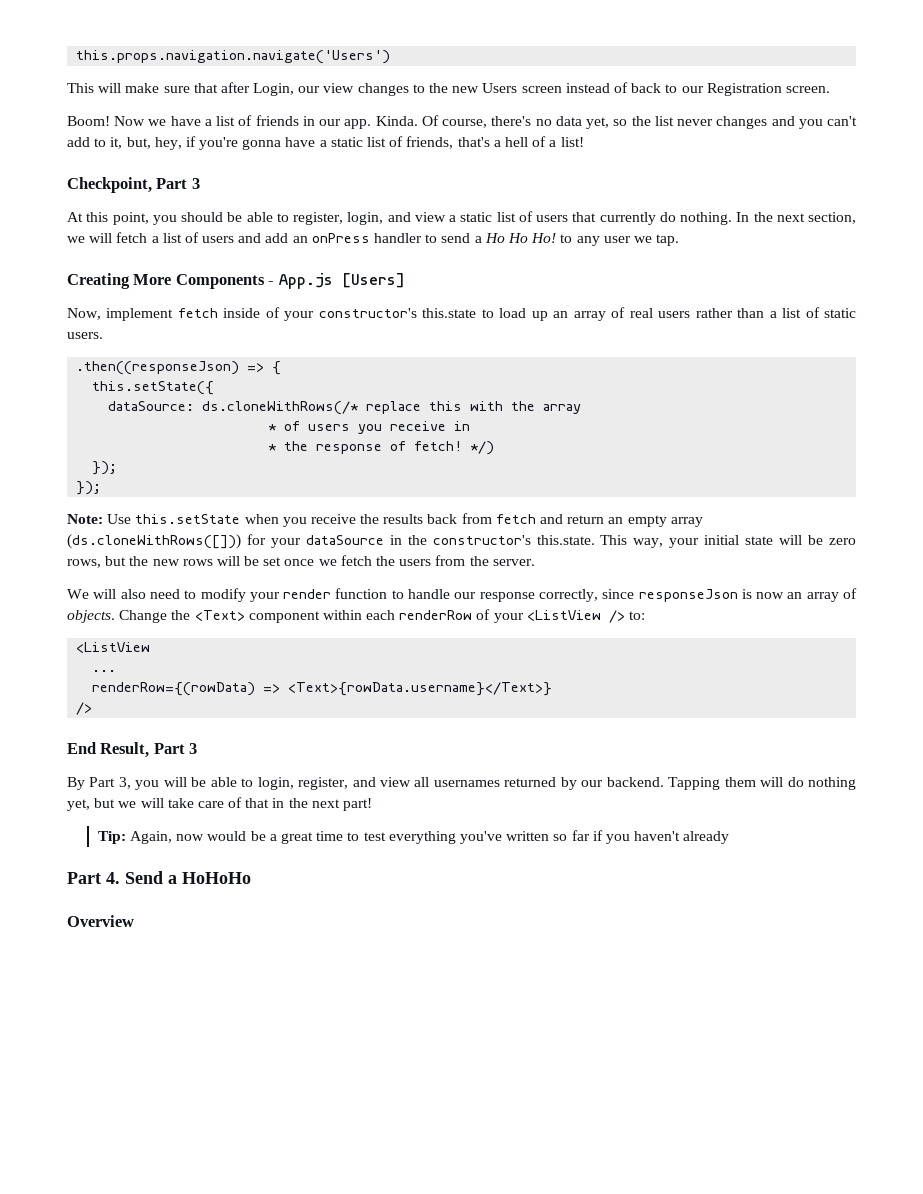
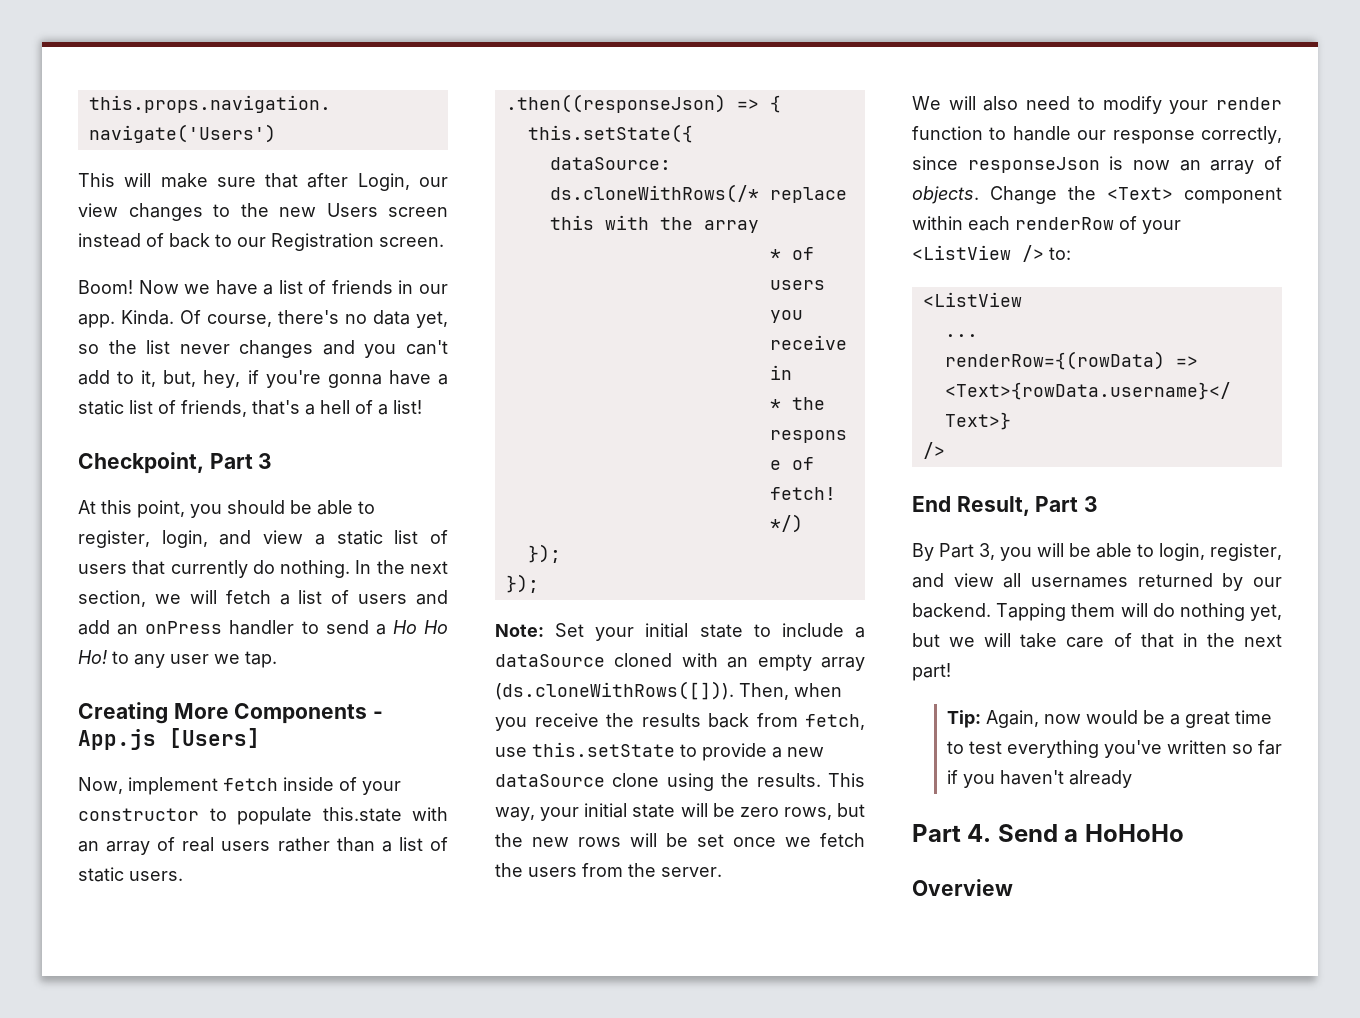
[318,308,548,321] constructor's this.state to load up -> [78,807,448,825] constructor to populate this.state with
[107,514,241,524] Use this.setState -> [555,623,865,641] [495,653,865,671] [495,681,789,700] Set your initial state to include a dataSource cloned with an empty array (ds.cloneWithRows([])). Then,
[495,514,703,527] [67,534,595,549] fetch and return an empty array (ds.cloneWithRows([])) for your dataSource in the constructor's this.state. -> [805,714,865,730] [495,742,824,761] [495,773,821,791] fetch, use this.setState to provide a new dataSource clone using the results.

